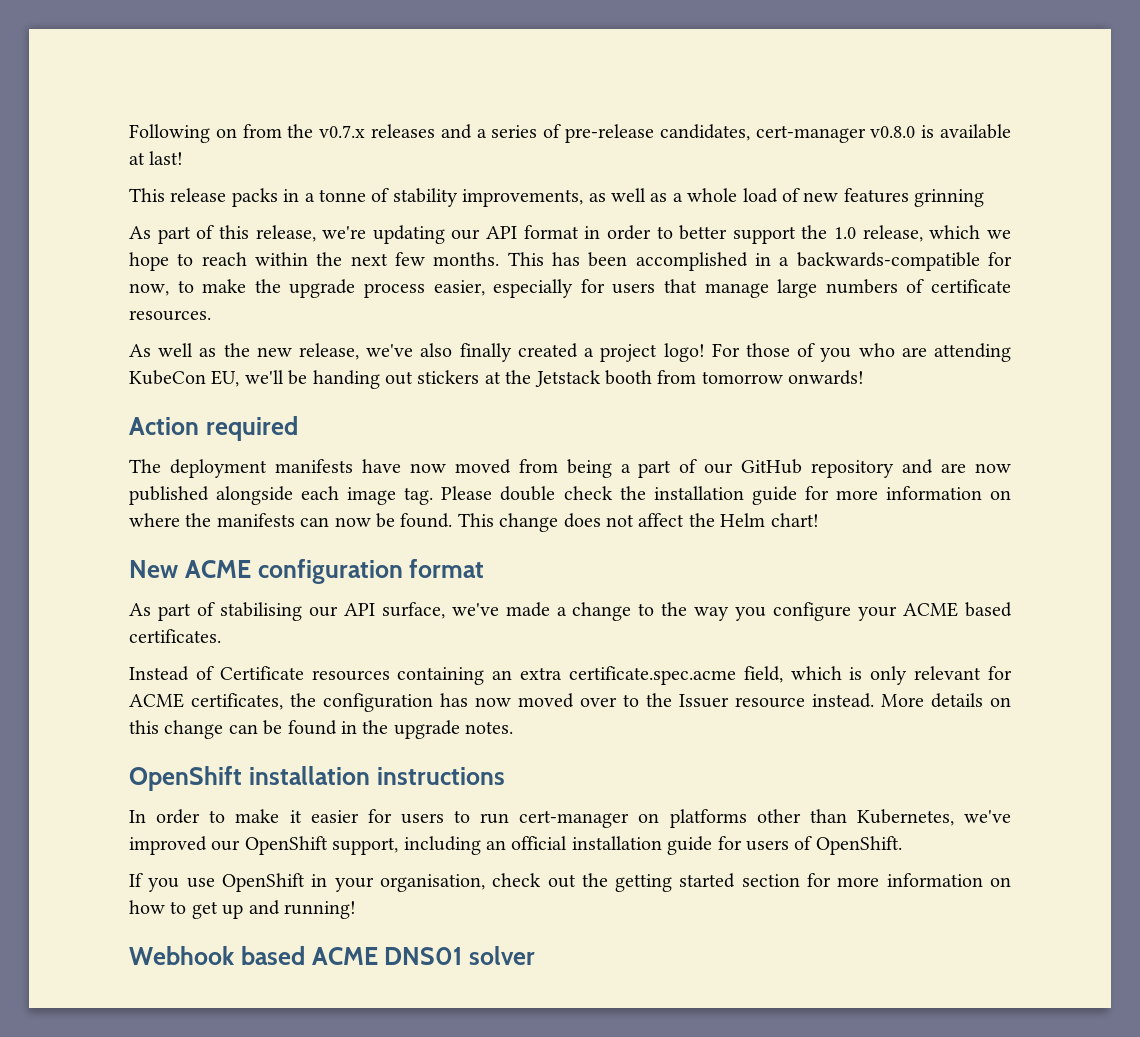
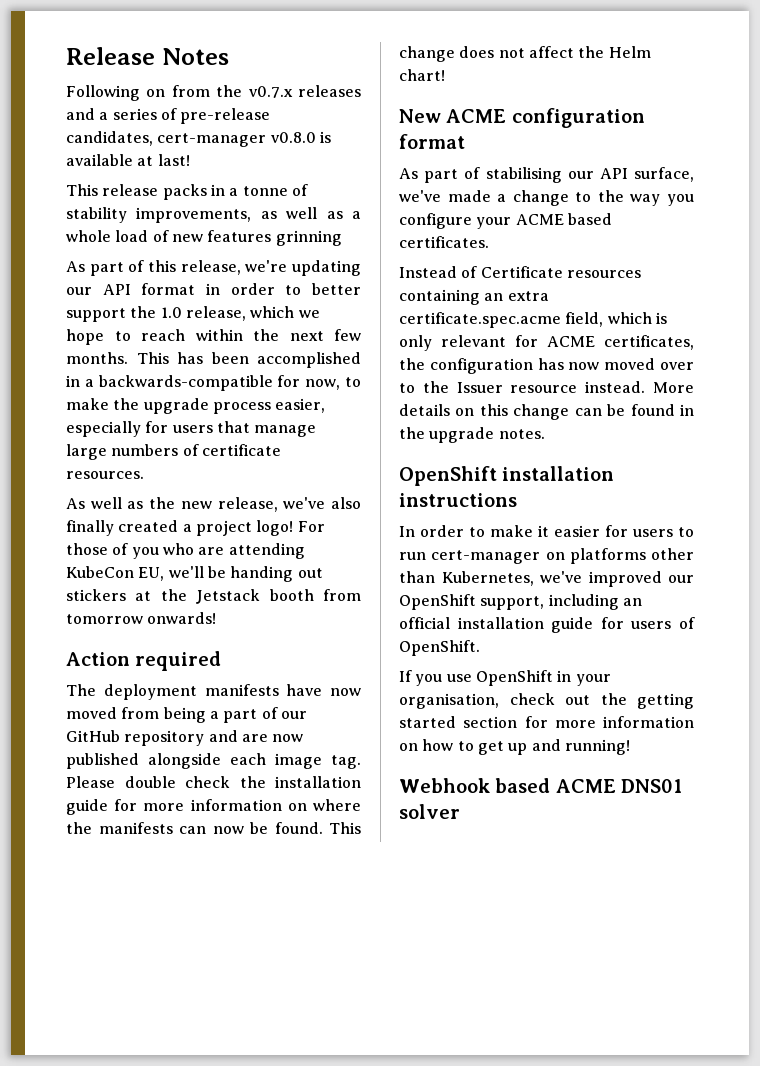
(129, 133) none -> [66,47,229,65] Release Notes //

